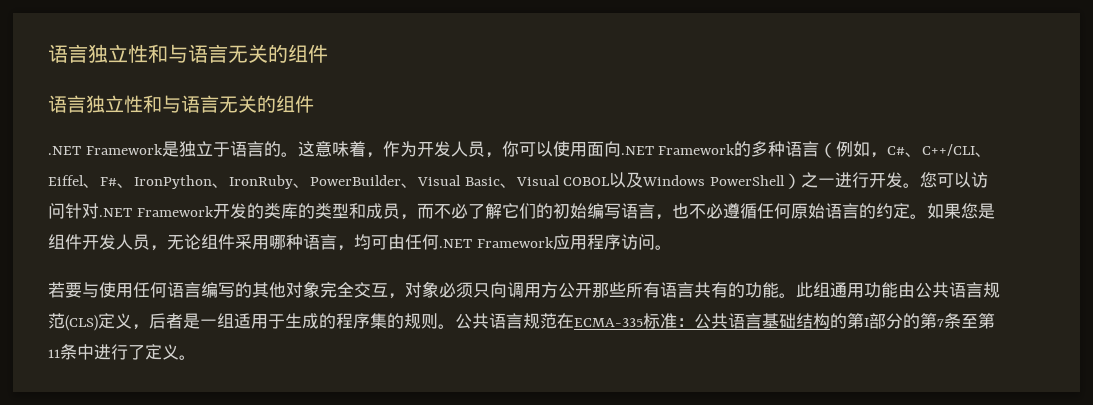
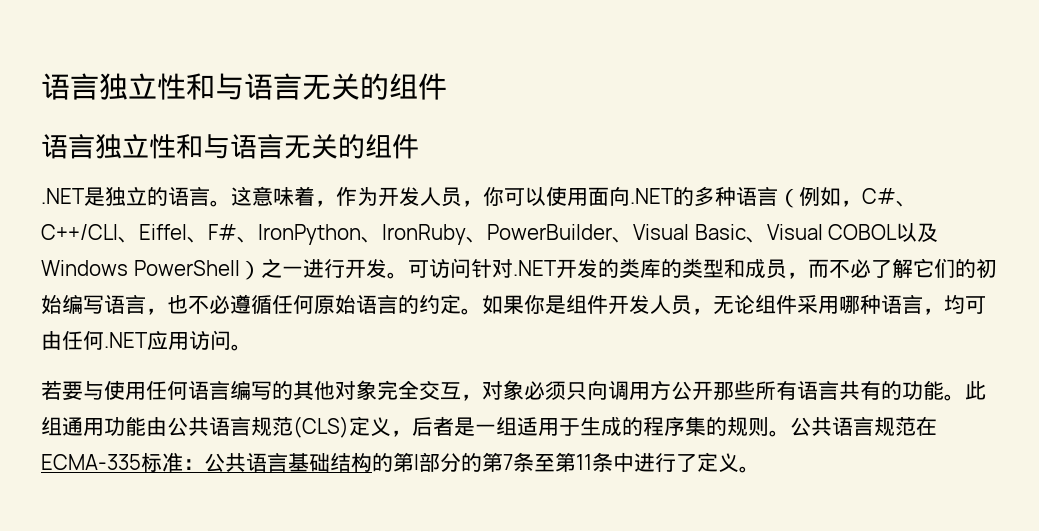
[85,141,281,157] Framework是独立于语言的 -> [84,186,210,206] 是独立的语言
[658,144,736,155] Framework -> (674, 196) none
[919,172,971,188] 您可以 -> [407,260,429,278] 可
[136,206,214,217] Framework -> (557, 268) none
[960,203,978,219] 您 -> [524,295,545,314] 你
[476,234,621,250] Framework应用程序 -> [147,330,189,350] 应用

